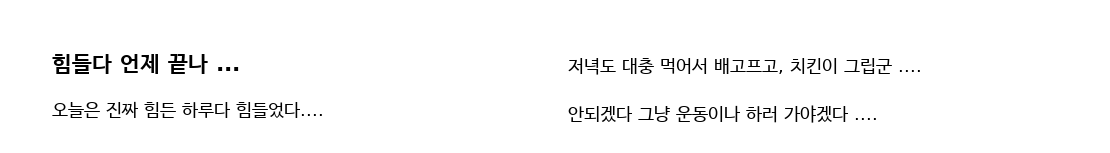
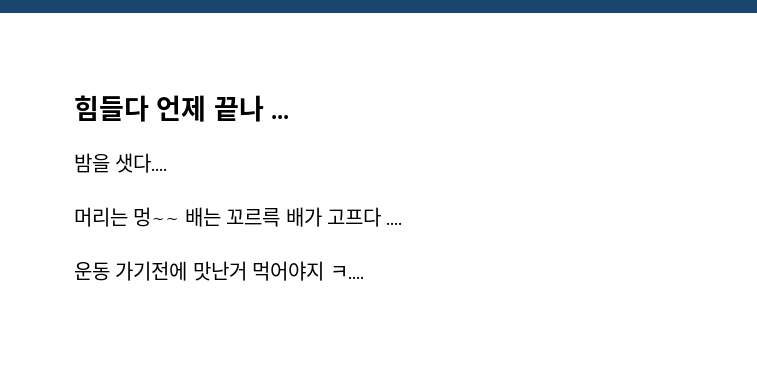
[52,101,324,119] [568,58,922,75] [568,105,878,123] 오늘은 진짜 힘든 하루다 힘들었다.... // 저녁도 대충 먹어서 배고프고, 치킨이 그립군 .... // 안되겠다 그냥 운동이나 하러 가야겠다 .... -> [74,153,168,173] [74,207,403,227] [74,261,364,281] 밤을 샛다.... // 머리는 멍~~ 배는 꼬르륵 배가 고프다 .... // 운동 가기전에 맛난거 먹어야지 ㅋ....

